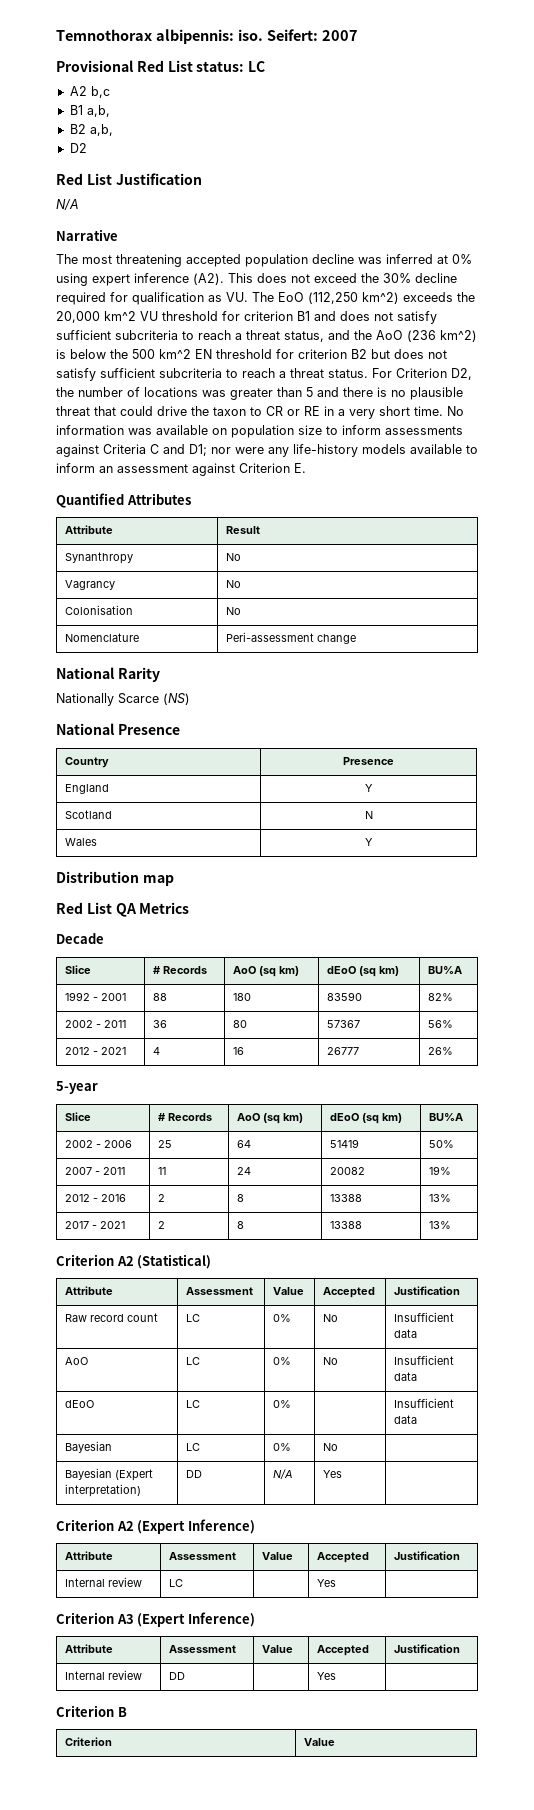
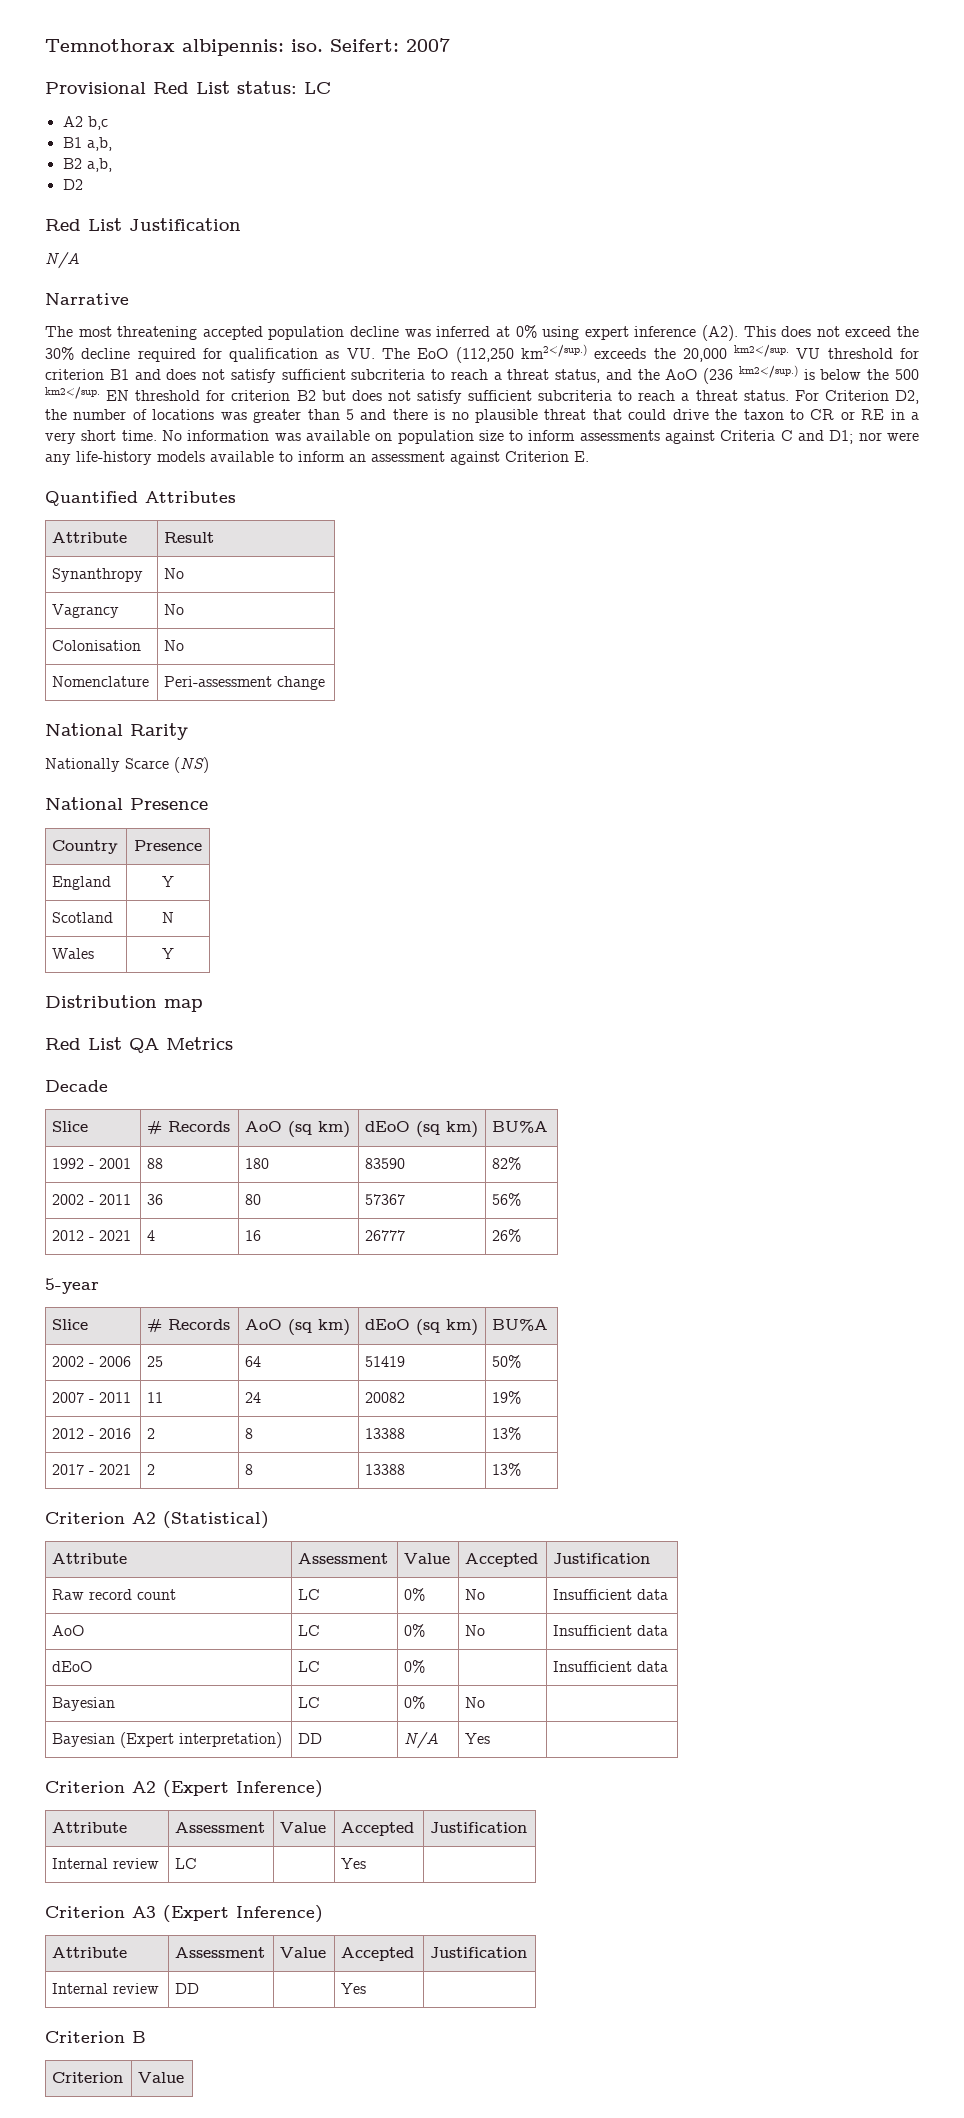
[362,292,399,304] km^2) -> [520,344,587,359] km2</sup.)
[104,311,136,321] km^2 -> [734,344,790,357] km2</sup.
[440,330,477,342] km^2) -> [738,365,798,378] km2</sup.)
[159,349,191,359] km^2 -> [45,386,100,399] km2</sup.

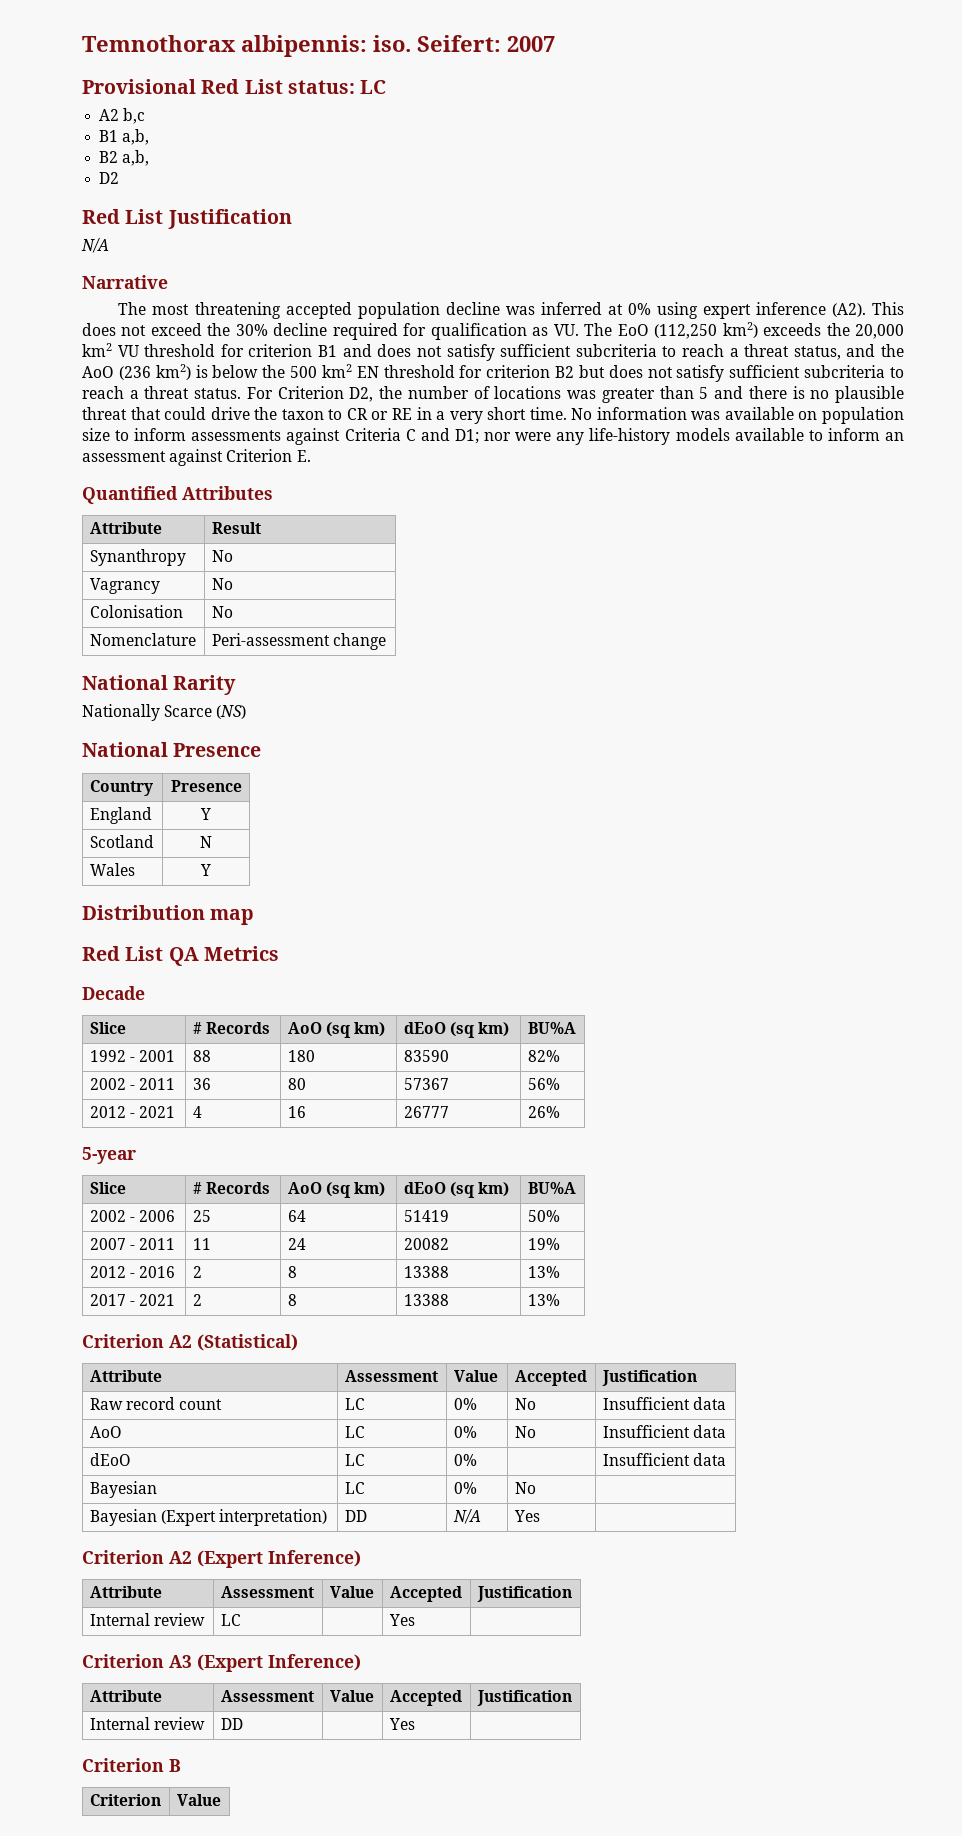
[520,344,587,359] km2</sup.) -> [722,322,758,338] km2)
[734,344,790,357] km2</sup. -> [82,343,112,357] km2
[738,365,798,378] km2</sup.) -> [155,364,191,380] km2)
[45,386,100,399] km2</sup. -> [321,364,352,378] km2

